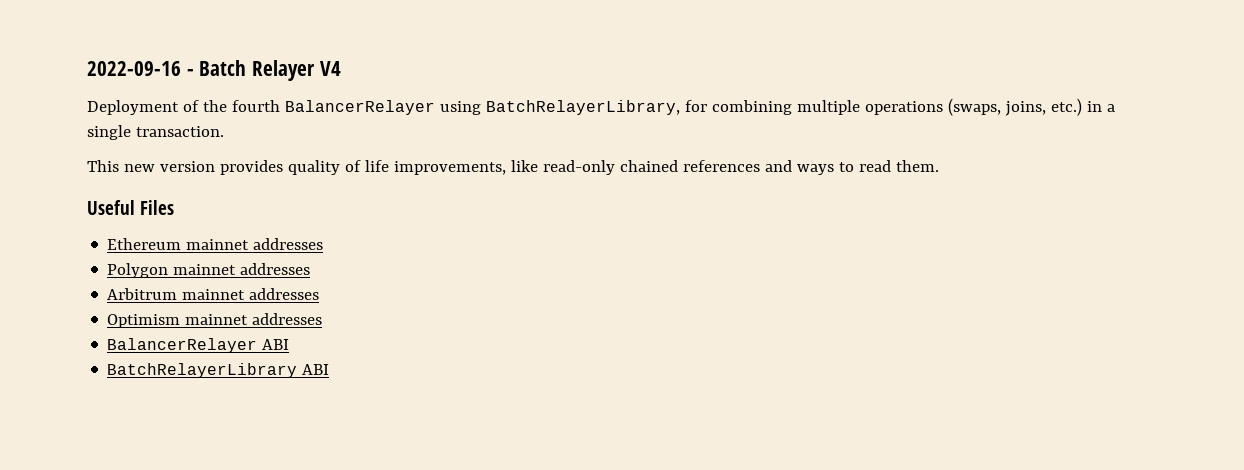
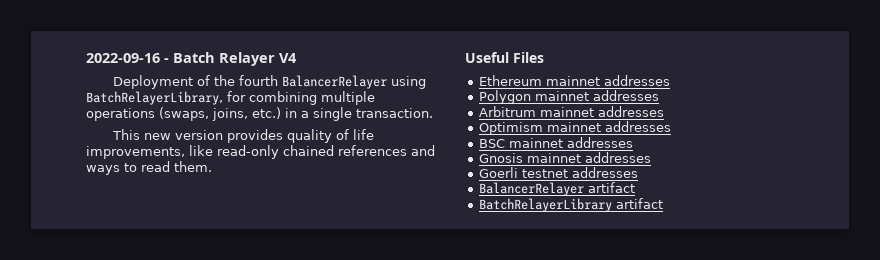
[107,338,290,353] // BalancerRelayer ABI -> [478,137,633,148] [478,152,651,163] [478,167,638,178] [478,182,635,196] // BSC mainnet addresses // Gnosis mainnet addresses // Goerli testnet addresses // BalancerRelayer artifact
[302,364,330,375] ABI -> [615,198,663,209] artifact

